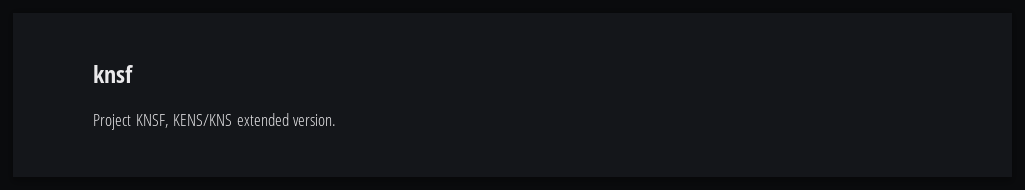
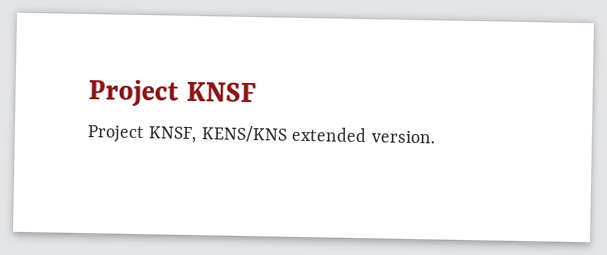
[93,65,134,83] knsf -> [88,79,257,108] Project KNSF

